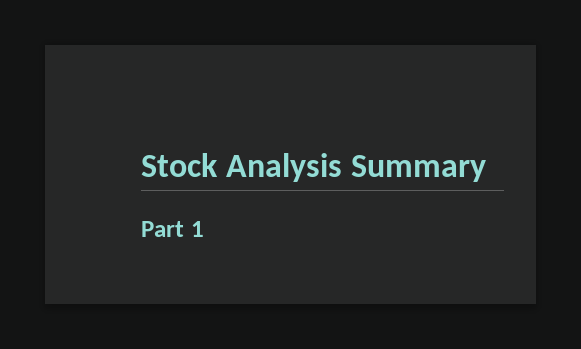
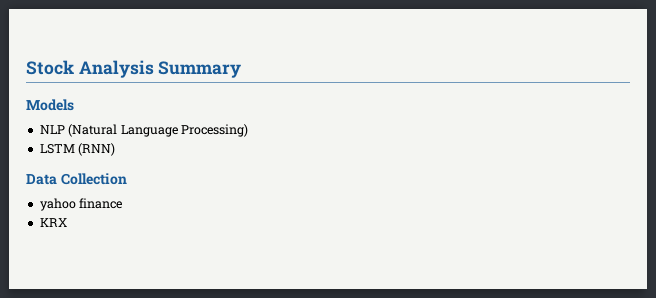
[141,221,204,237] Part 1 -> [26,99,74,111] [39,124,248,137] [39,143,116,156] [26,173,127,185] [39,198,123,211] [39,218,67,227] Models // NLP (Natural Language Processing) // LSTM (RNN) // Data Collection // yahoo finance // KRX

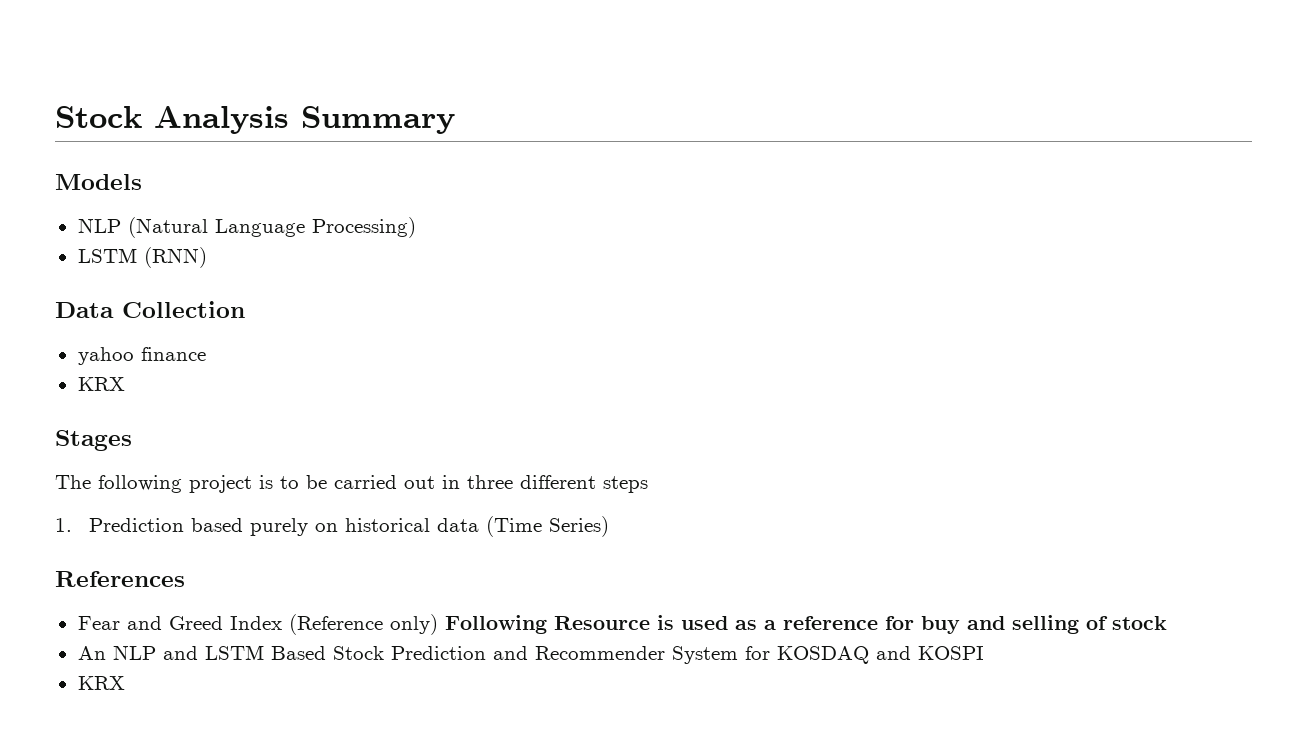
(67, 222) none -> [55,430,132,451] [55,475,648,493] [55,516,609,537] [55,571,185,587] [77,614,1167,635] [77,645,984,664] [77,676,125,690] // Stages // The following project is to be carried out in three different steps // 1. Prediction based purely on historical data (Time Series) // References // Fear and Greed Index (Reference only) Following Resource is used as a reference for buy and selling of stock // An NLP and LSTM Based Stock Prediction and Recommender System for KOSDAQ and KOSPI // KRX

